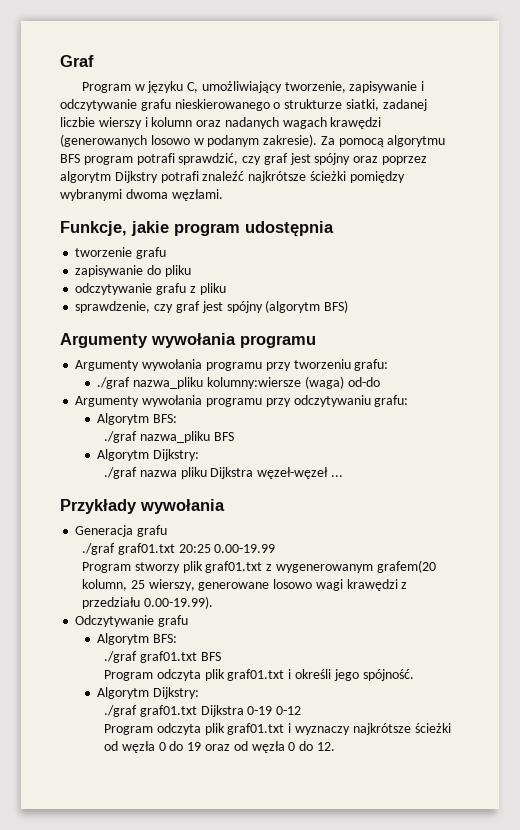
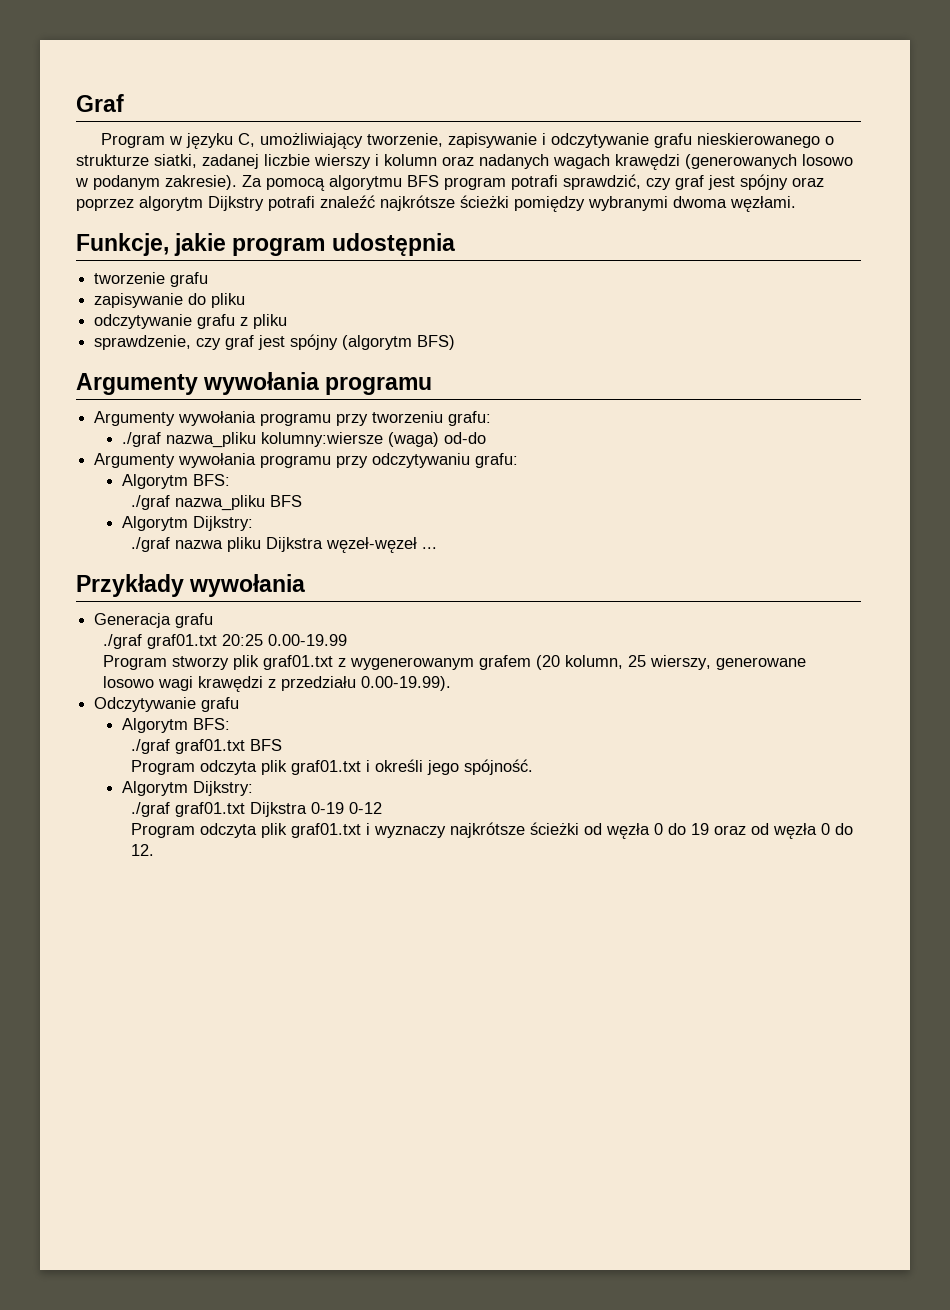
[376,560,436,573] grafem(20 -> [479,655,561,670] grafem (20

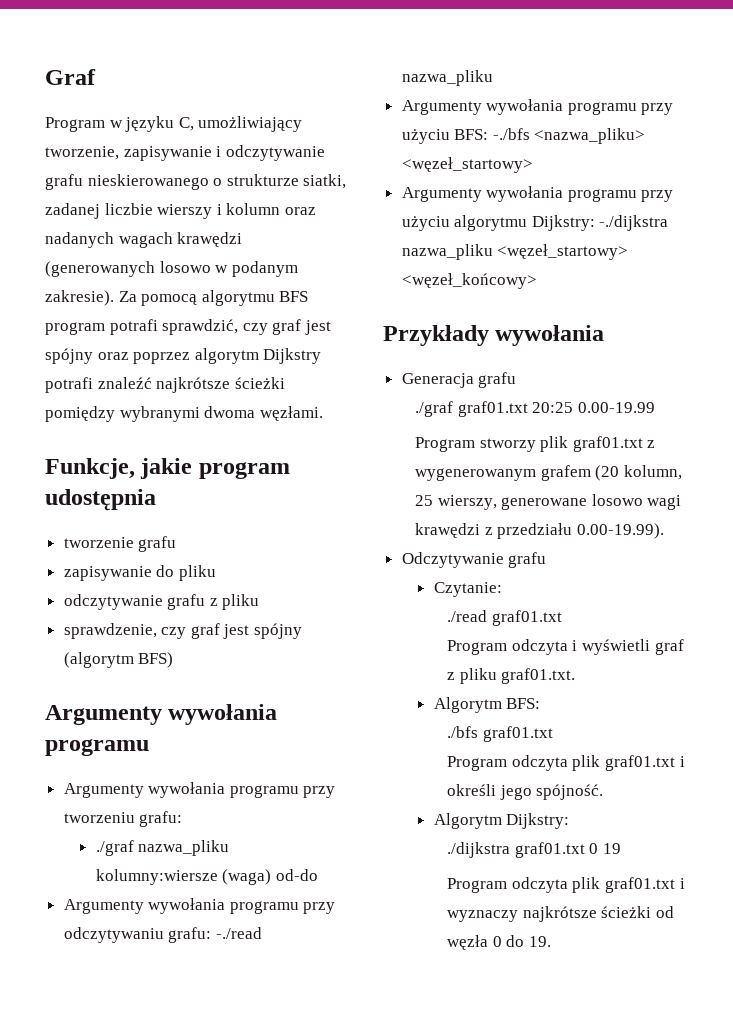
[121,474,230,489] [130,495,302,511] [121,516,253,531] [130,537,437,553] // Algorytm BFS: // ./graf nazwa_pliku BFS // Algorytm Dijkstry: // ./graf nazwa pliku Dijkstra węzeł-węzeł ... -> [215,927,262,939] [401,70,493,86] [401,99,674,115] [401,128,646,144] [401,157,533,173] [401,186,674,202] [401,215,669,231] [401,244,629,260] [401,273,537,289] -./read nazwa_pliku // Argumenty wywołania programu przy użyciu BFS: -./bfs <nazwa_pliku> <węzeł_startowy> // Argumenty wywołania programu przy użyciu algorytmu Dijkstry: -./dijkstra nazwa_pliku <węzeł_startowy> <węzeł_końcowy>
[121,718,230,733] [130,739,282,754] // Algorytm BFS: // ./graf graf01.txt BFS -> [433,582,502,597] [447,610,562,626] [447,639,684,655] [447,668,576,684] [433,697,541,713] [447,726,553,742] // Czytanie: // ./read graf01.txt // Program odczyta i wyświetli graf z pliku graf01.txt. // Algorytm BFS: // ./bfs graf01.txt
[130,802,382,817] ./graf graf01.txt Dijkstra 0-19 0-12 -> [447,842,621,858] ./dijkstra graf01.txt 0 19
[690,823,853,839] [130,844,154,856] 19 oraz od węzła 0 do 12. -> [528,936,551,947] 19.

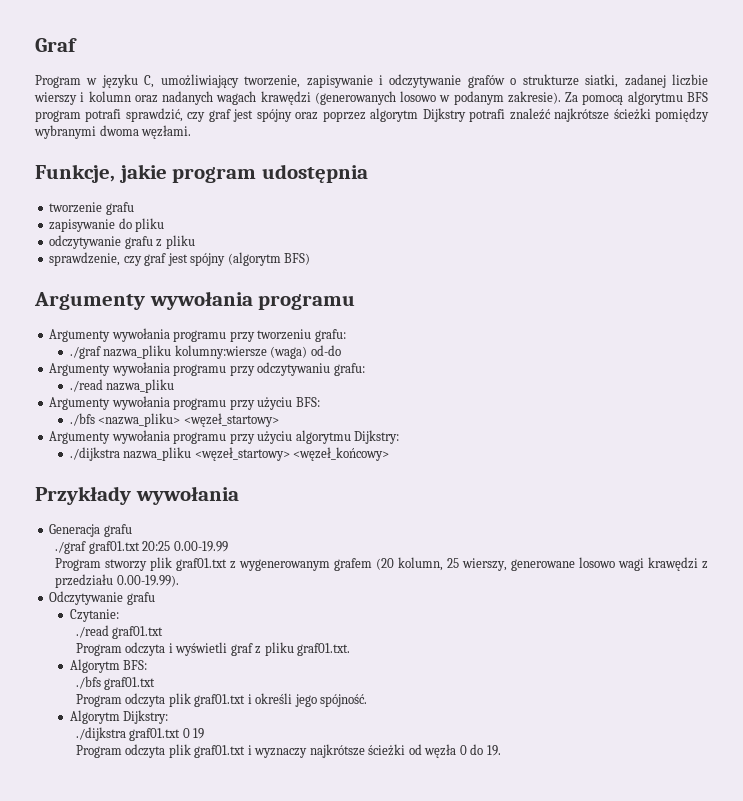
[45,174,209,190] grafu nieskierowanego -> [467,75,505,88] grafów
[215,927,262,939] -./read -> [69,379,103,392] // ./read
[492,128,530,140] -./bfs -> [69,413,95,426] // ./bfs
[599,215,669,231] -./dijkstra -> [69,447,120,461] // ./dijkstra

